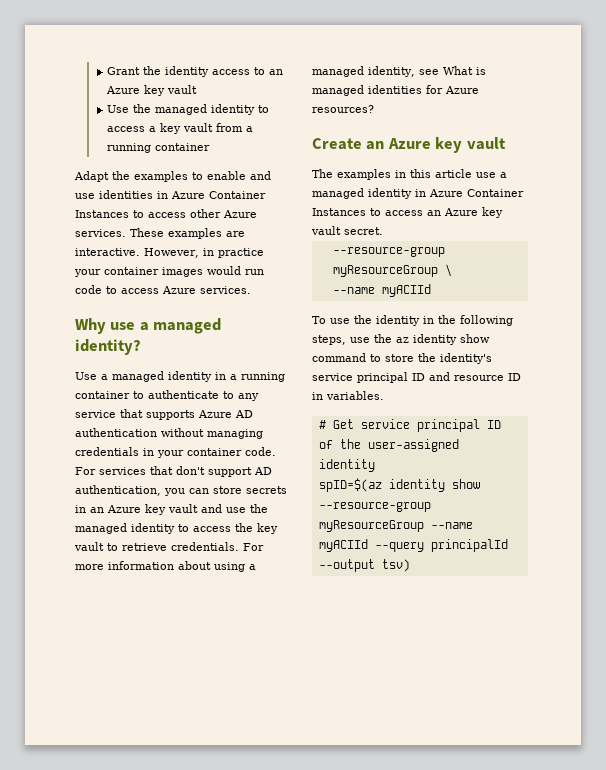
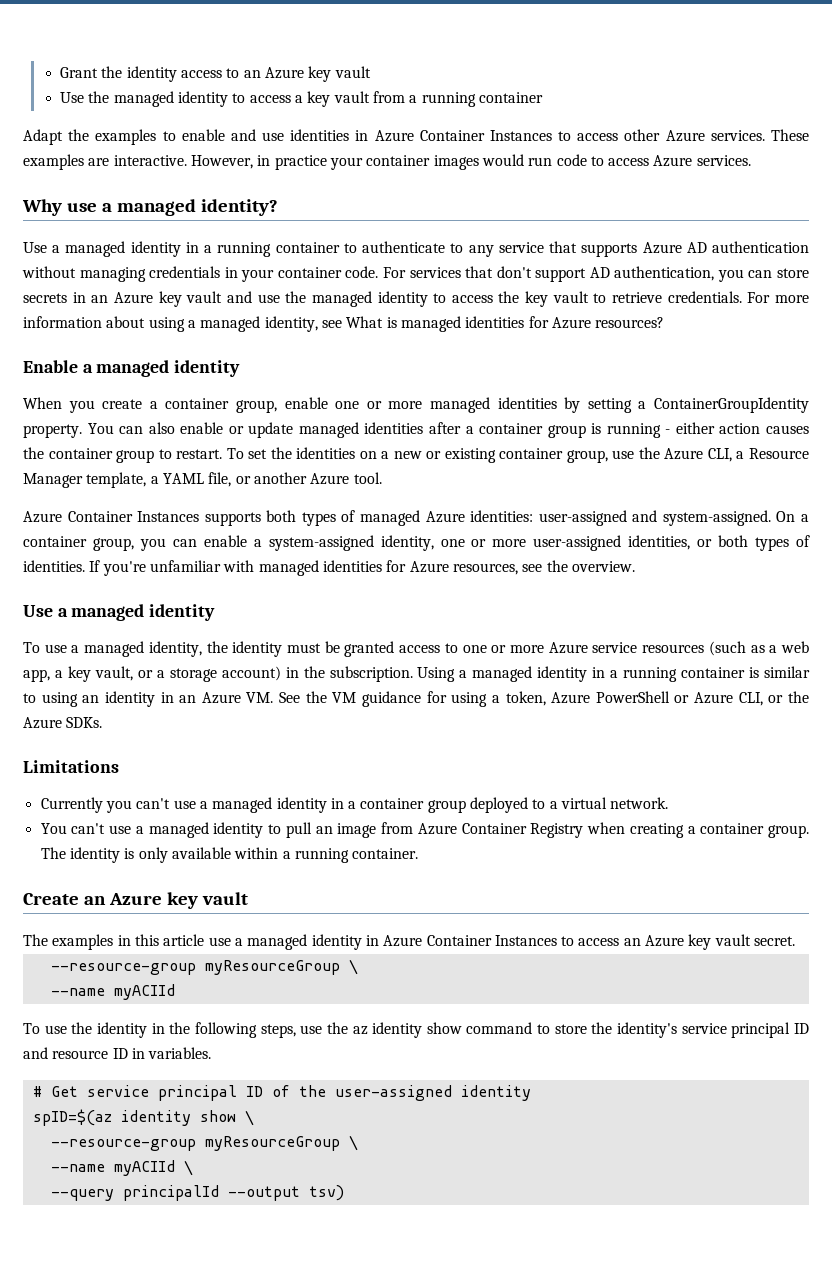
(374, 109) none -> [23,360,241,377] [23,397,810,413] [23,422,809,438] [23,447,809,463] [23,472,382,488] [23,510,809,526] [23,535,810,551] [23,560,635,576] [23,604,216,621] [23,641,809,657] [23,666,811,682] [23,691,809,707] [23,717,103,729] [23,760,119,773] [40,797,669,813] [40,822,809,838] [40,847,419,863] // Enable a managed identity // When you create a container group, enable one or more managed identities by setting a ContainerGroupIdentity property. You can also enable or update managed identities after a container group is running - either action causes the container group to restart. To set the identities on a new or existing container group, use the Azure CLI, a Resource Manager template, a YAML file, or another Azure tool. // Azure Container Instances supports both types of managed Azure identities: user-assigned and system-assigned. On a container group, you can enable a system-assigned identity, one or more user-assigned identities, or both types of identities. If you're unfamiliar with managed identities for Azure resources, see the overview. // Use a managed identity // To use a managed identity, the identity must be granted access to one or more Azure service resources (such as a web app, a key vault, or a storage account) in the subscription. Using a managed identity in a running container is similar to using an identity in an Azure VM. See the VM guidance for using a token, Azure PowerShell or Azure CLI, or the Azure SDKs. // Limitations // Currently you can't use a managed identity in a container group deployed to a virtual network. // You can't use a managed identity to pull an image from Azure Container Registry when creating a container group. The identity is only available within a running container.
[318,502,431,512] [318,520,473,532] [318,539,368,552] --resource-group myResourceGroup --name myACIId -> [244,1110,254,1126] [50,1135,358,1151] [50,1160,193,1176] \ // --resource-group myResourceGroup \ // --name myACIId \ //

